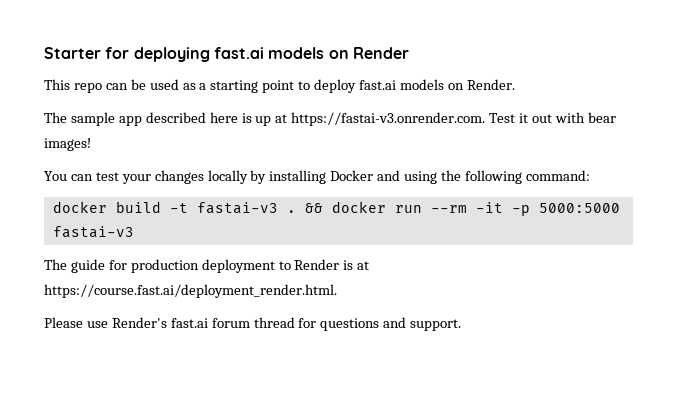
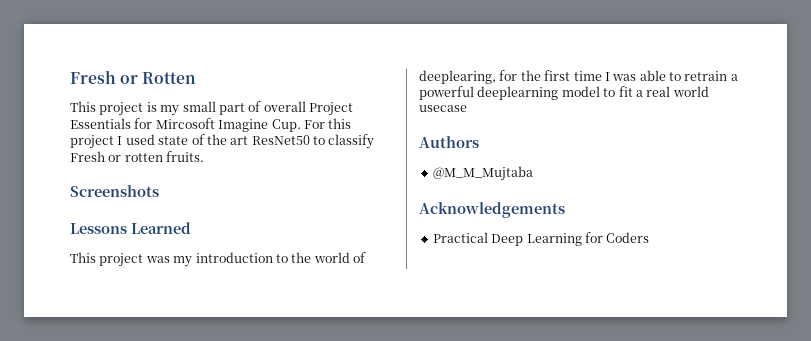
[44,47,409,62] [44,79,515,93] [44,112,616,126] [44,138,91,151] [44,170,590,184] [52,201,620,216] [52,226,134,238] [44,259,370,273] [44,284,337,298] [44,317,462,331] Starter for deploying fast.ai models on Render // This repo can be used as a starting point to deploy fast.ai models on Render. // The sample app described here is up at https://fastai-v3.onrender.com. Test it out with bear images! // You can test your changes locally by installing Docker and using the following command: // docker build -t fastai-v3 . && docker run --rm -it -p 5000:5000 fastai-v3 // The guide for production deployment to Render is at https://course.fast.ai/deployment_render.html. // Please use Render's fast.ai forum thread for questions and support. -> [70,70,197,84] [70,101,353,116] [70,118,352,132] [70,134,375,149] [70,151,205,162] [70,185,159,197] [70,222,191,234] [70,252,366,267] [419,70,738,84] [419,86,709,100] [419,105,467,112] [419,136,479,148] [432,166,533,181] [419,202,565,218] [432,232,650,246] Fresh or Rotten // This project is my small part of overall Project Essentials for Mircosoft Imagine Cup. For this project I used state of the art ResNet50 to classify Fresh or rotten fruits. // Screenshots // Lessons Learned // This project was my introduction to the world of deeplearing, for the first time I was able to retrain a powerful deeplearning model to fit a real world usecase // Authors // @M_M_Mujtaba // Acknowledgements // Practical Deep Learning for Coders

